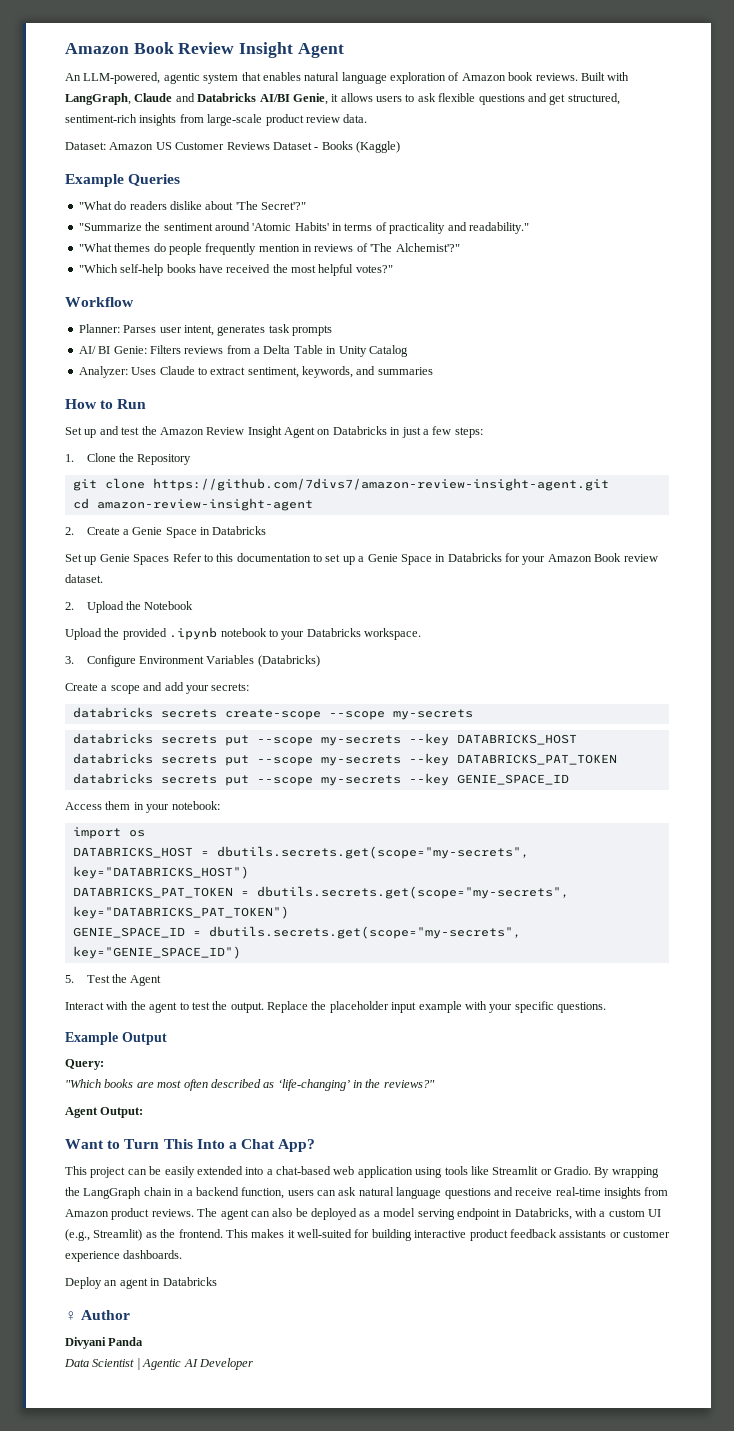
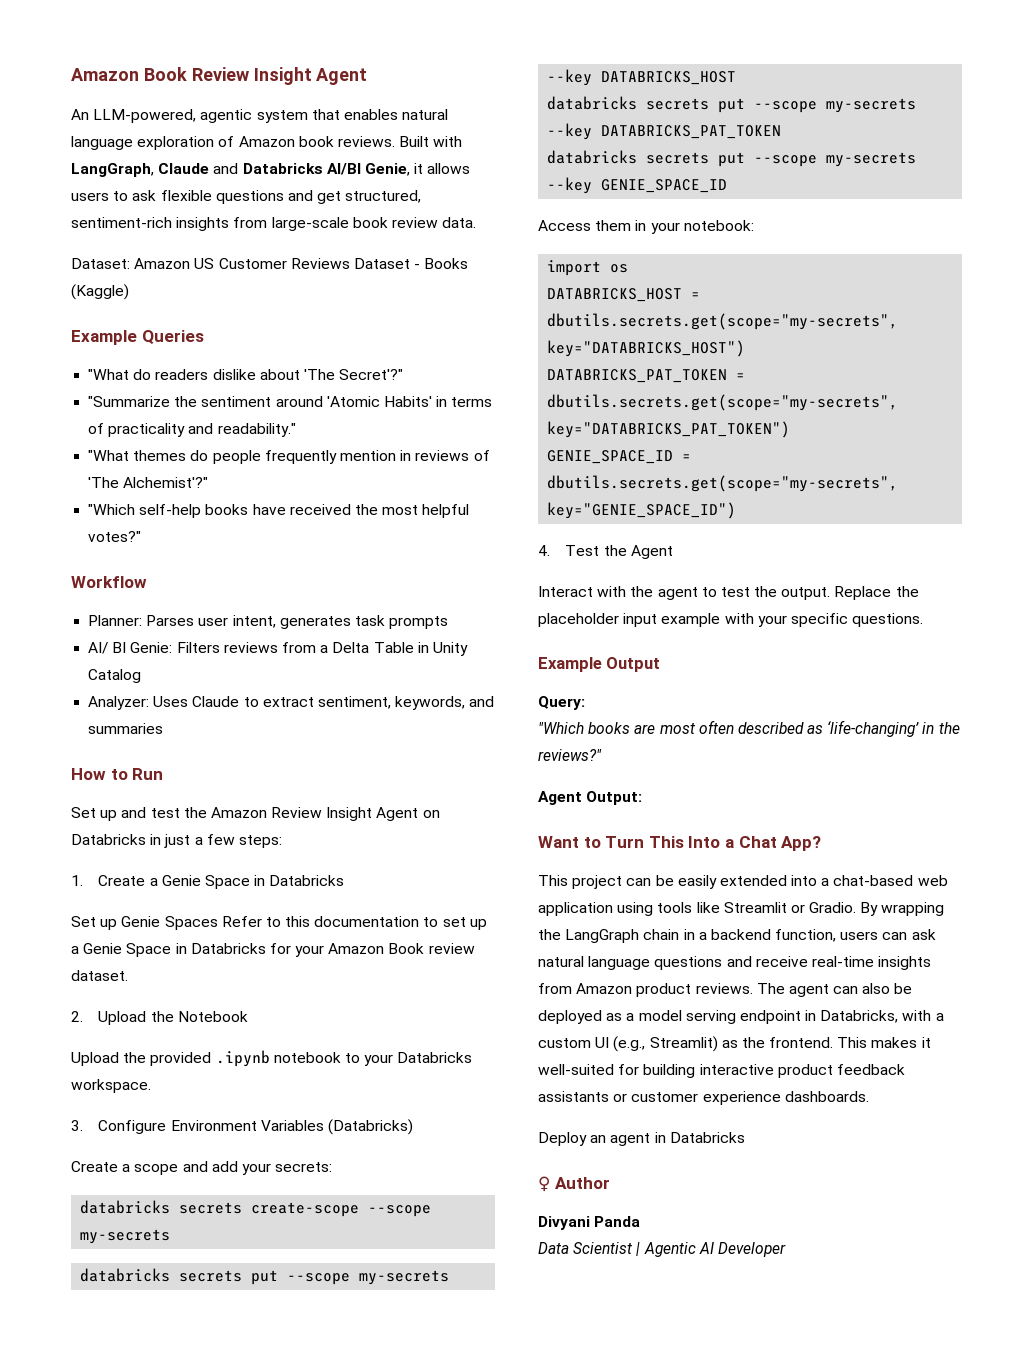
[265,114,304,126] product -> [352,217,388,228] book
[86,453,192,465] [72,478,609,491] [72,498,313,511] [65,527,74,535] Clone the Repository // git clone https://github.com/7divs7/amazon-review-insight-agent.git // cd amazon-review-insight-agent // 2. -> (83, 880) none
[65,975,74,983] 5. -> [538,545,550,556] 4.

